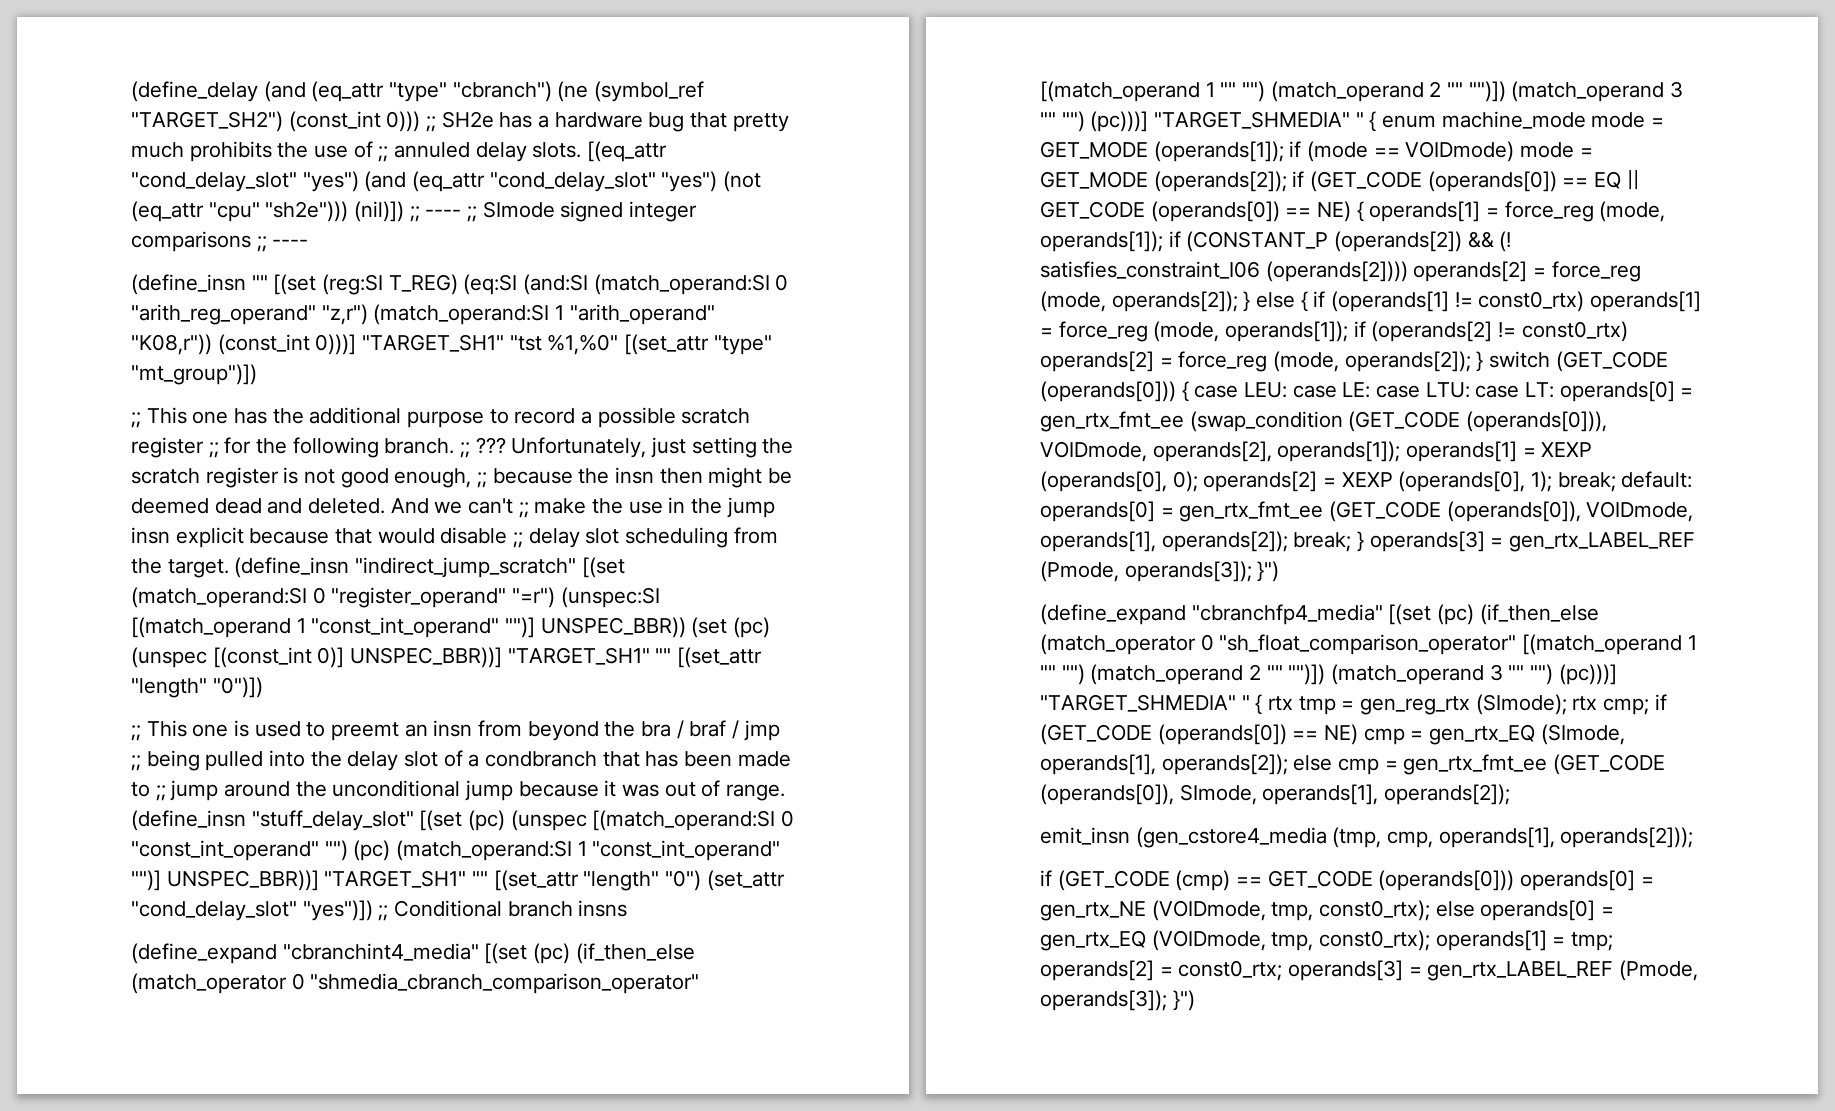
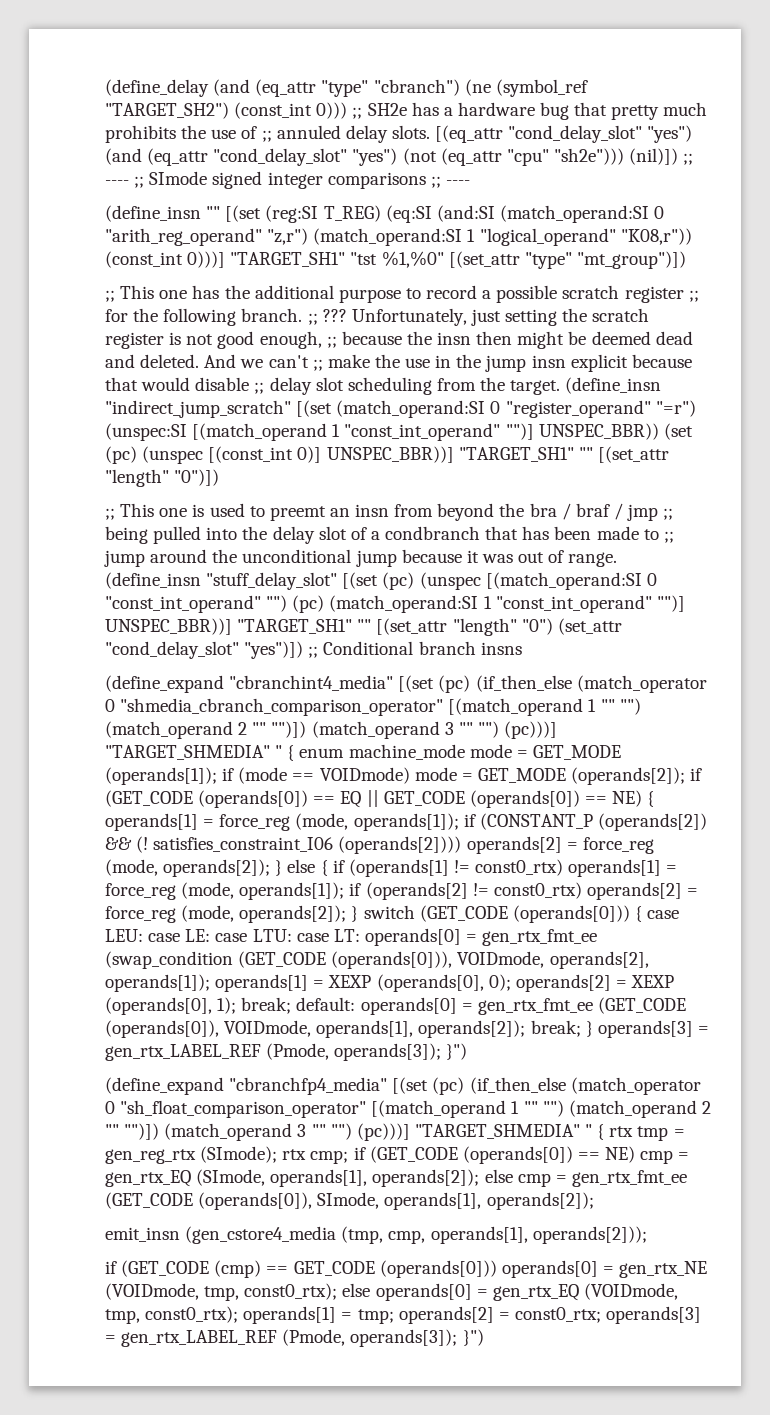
[569,304,715,325] "arith_operand" -> [479,228,616,246] "logical_operand"

